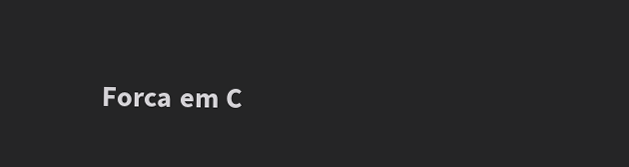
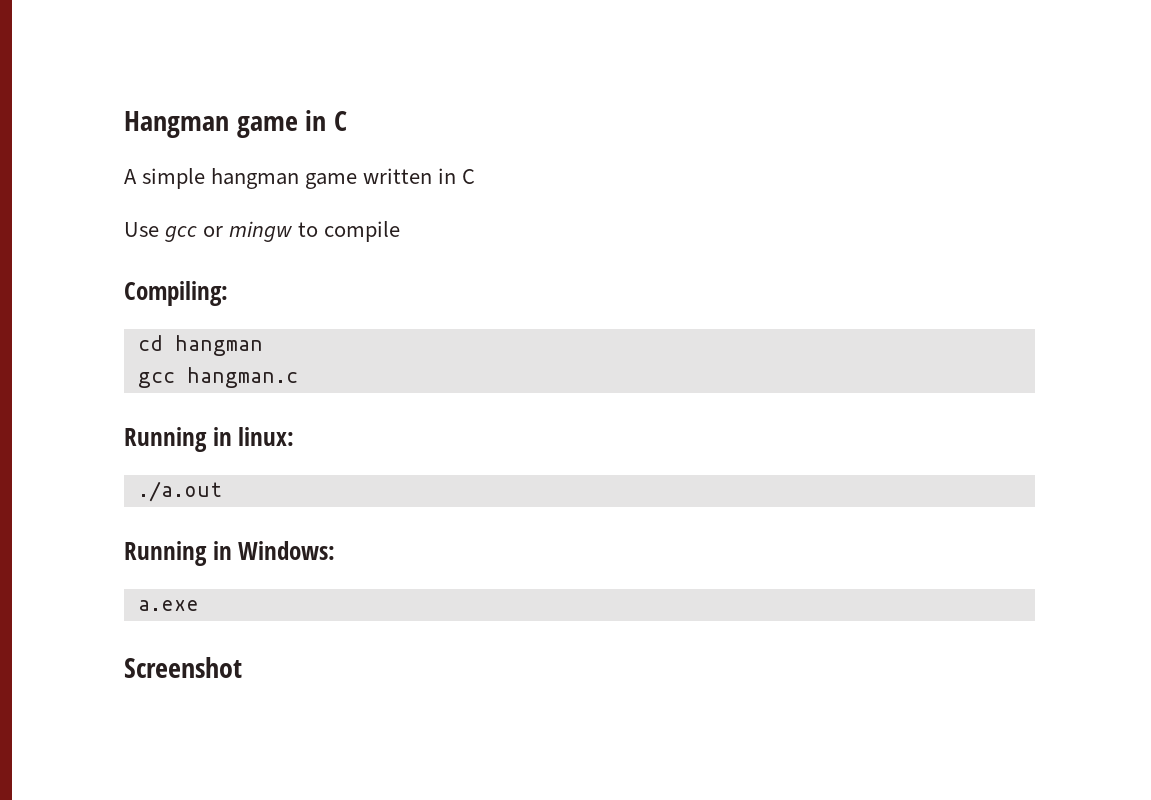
[101,86,244,108] Forca em C -> [124,110,347,138] [124,168,476,189] [124,221,401,242] [124,281,228,306] [137,335,263,356] [137,367,298,388] [124,427,295,452] [137,481,222,502] [124,541,336,566] [137,600,199,611] [124,657,242,678] Hangman game in C // A simple hangman game written in C // Use gcc or mingw to compile // Compiling: // cd hangman // gcc hangman.c // Running in linux: // ./a.out // Running in Windows: // a.exe // Screenshot

